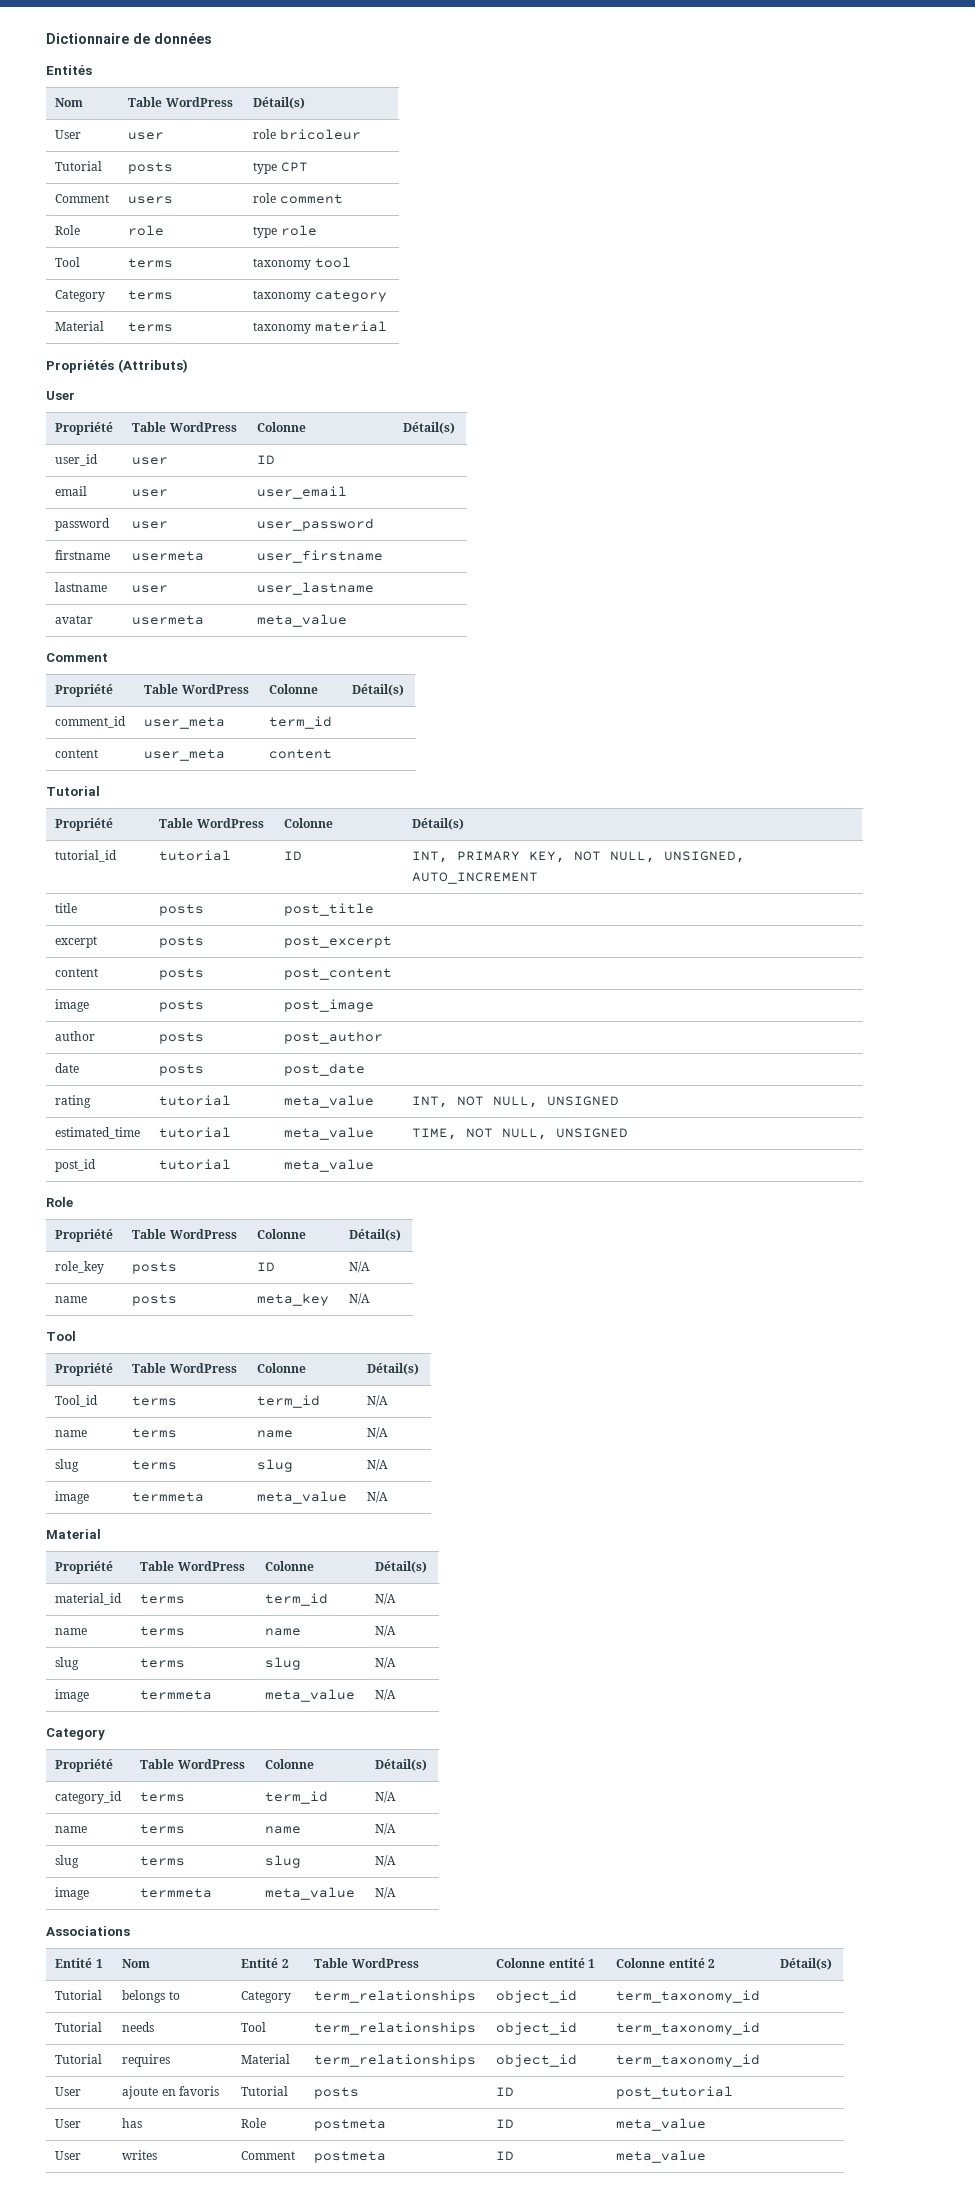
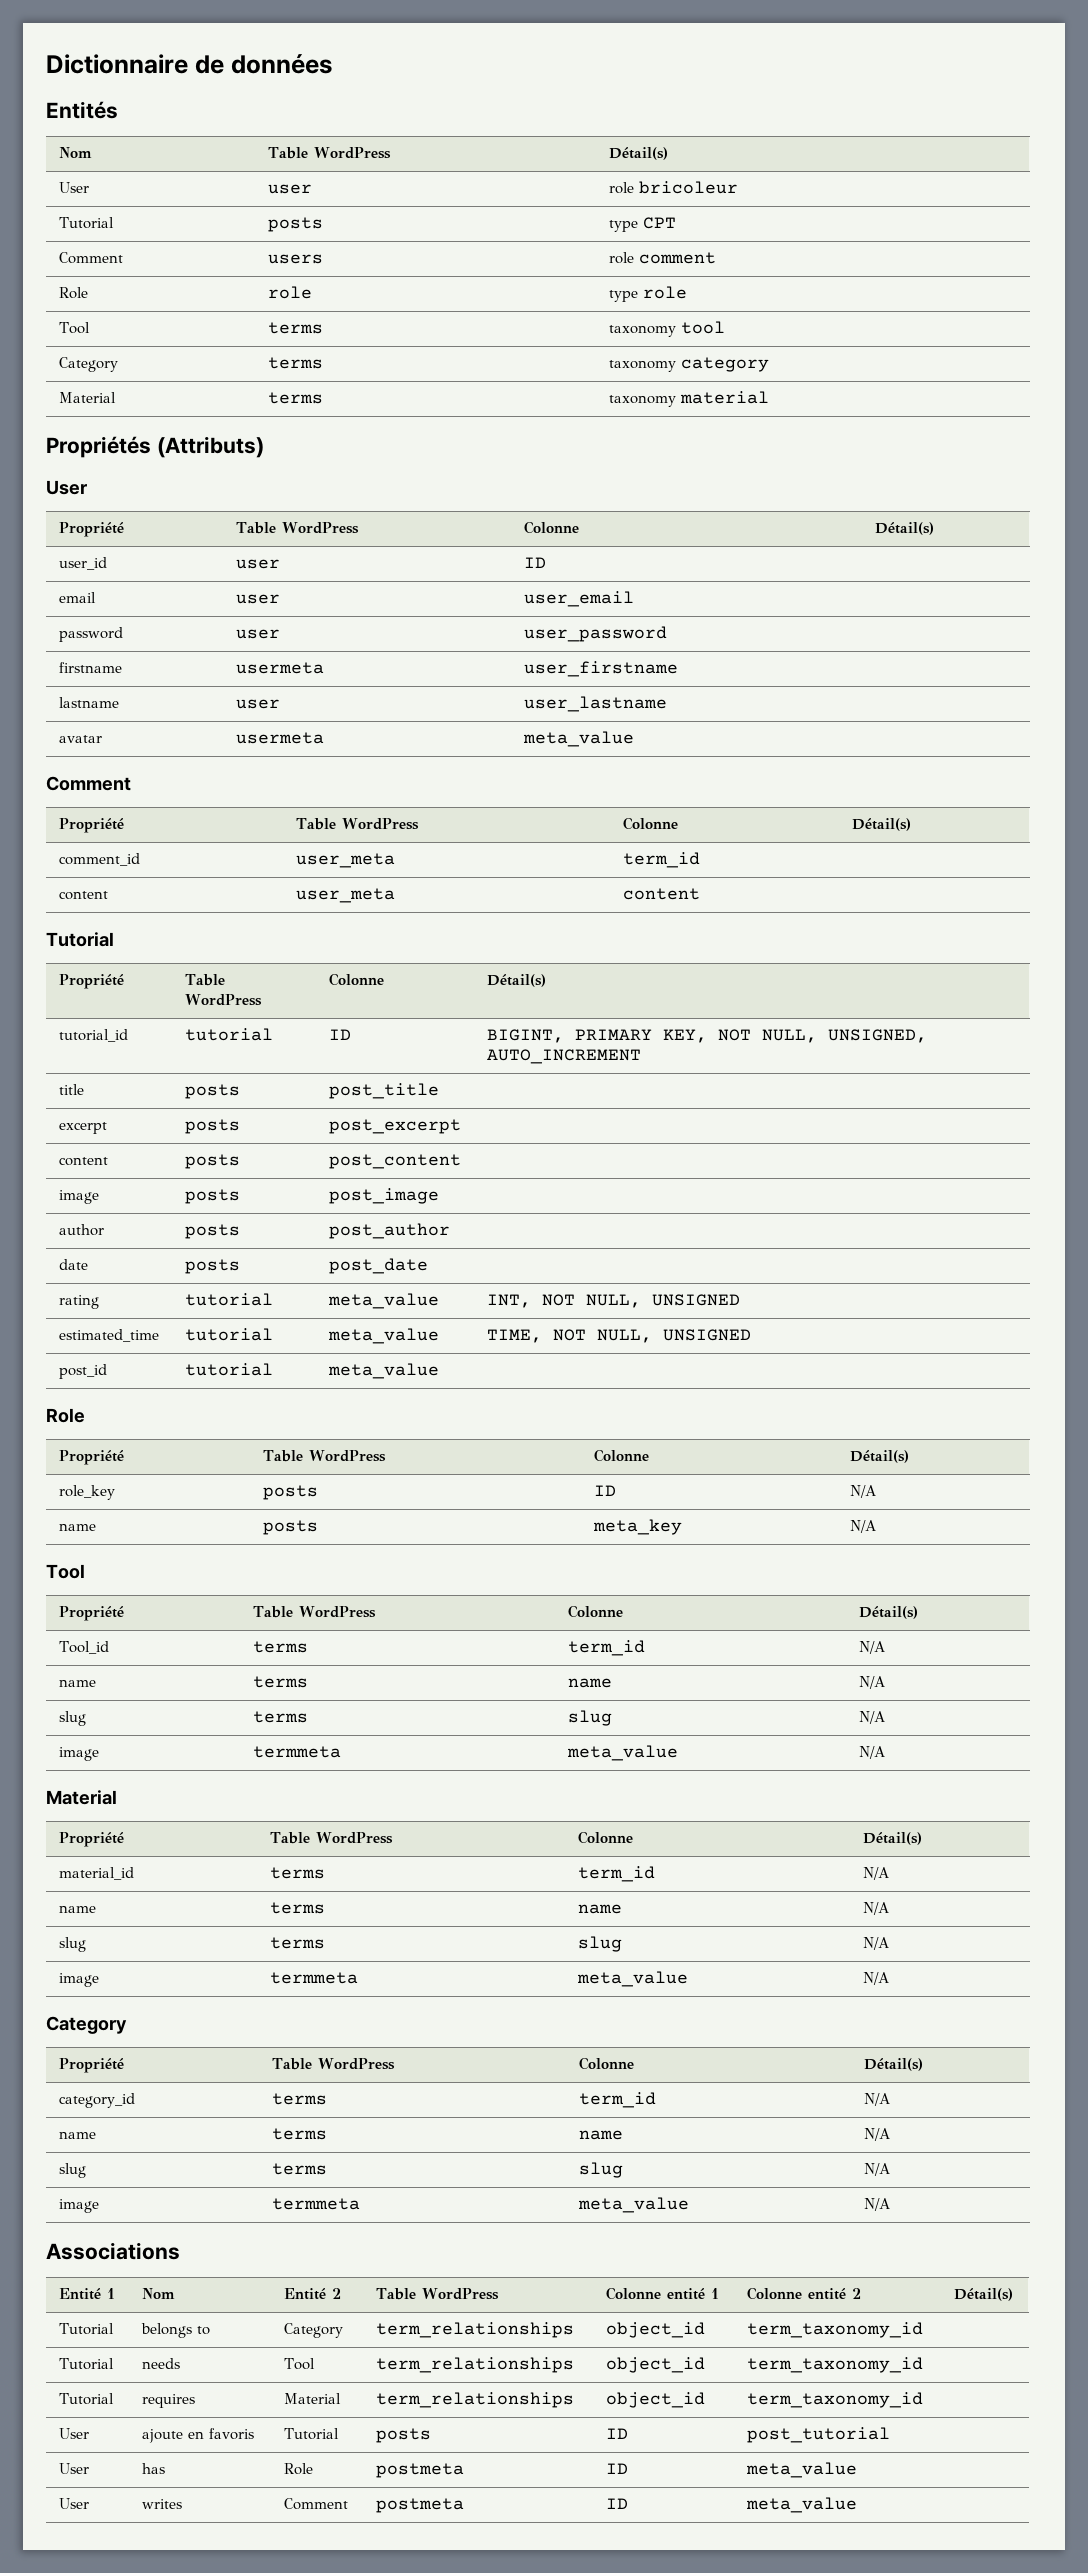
[412,851,449,863] INT, -> [486,1029,564,1043] BIGINT,

